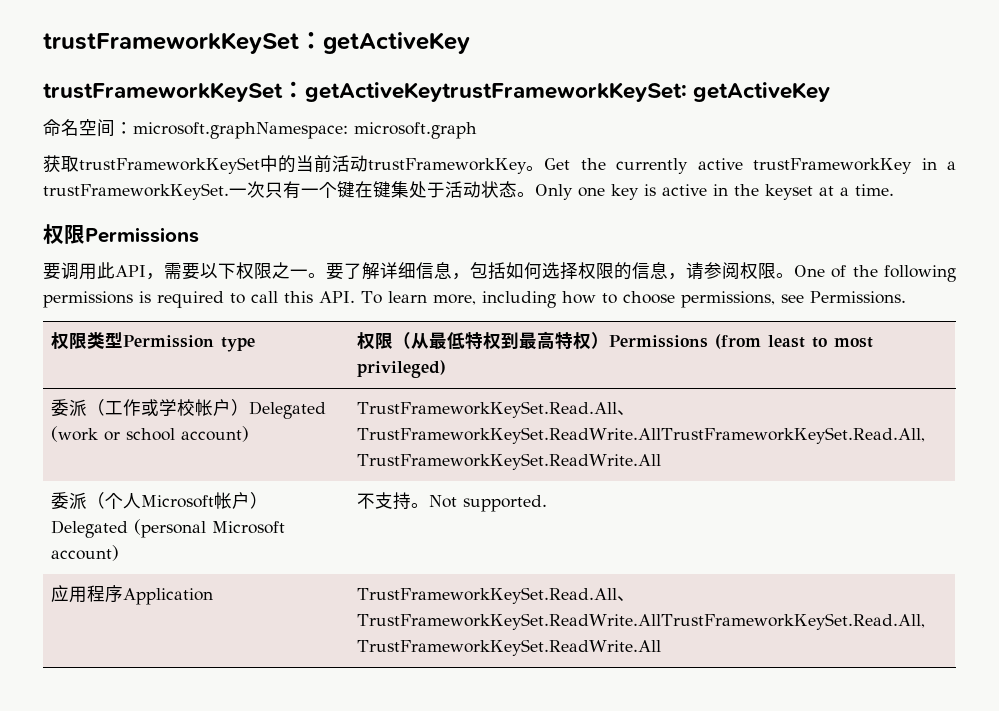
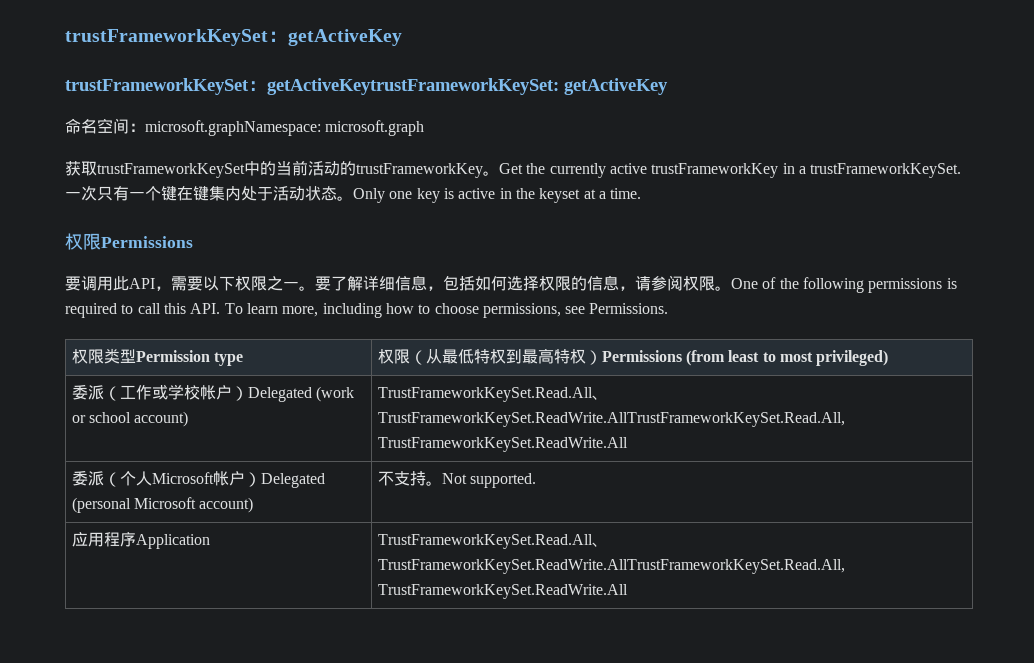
(368, 163) none -> [340,161,356,176] 的
(409, 189) none -> [225,186,241,201] 内

